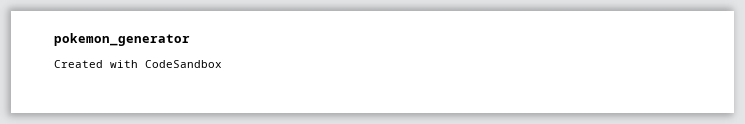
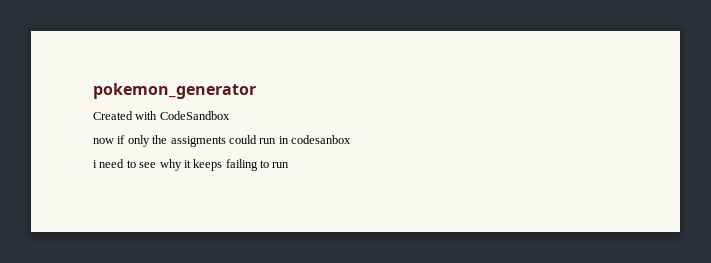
(222, 64) none -> [93,135,351,147] [93,159,290,171] // now if only the assigments could run in codesanbox // i need to see why it keeps failing to run

